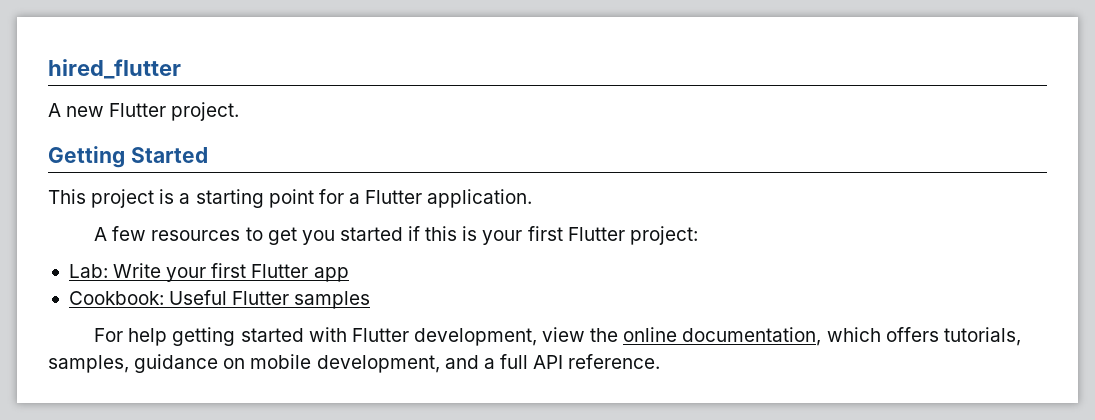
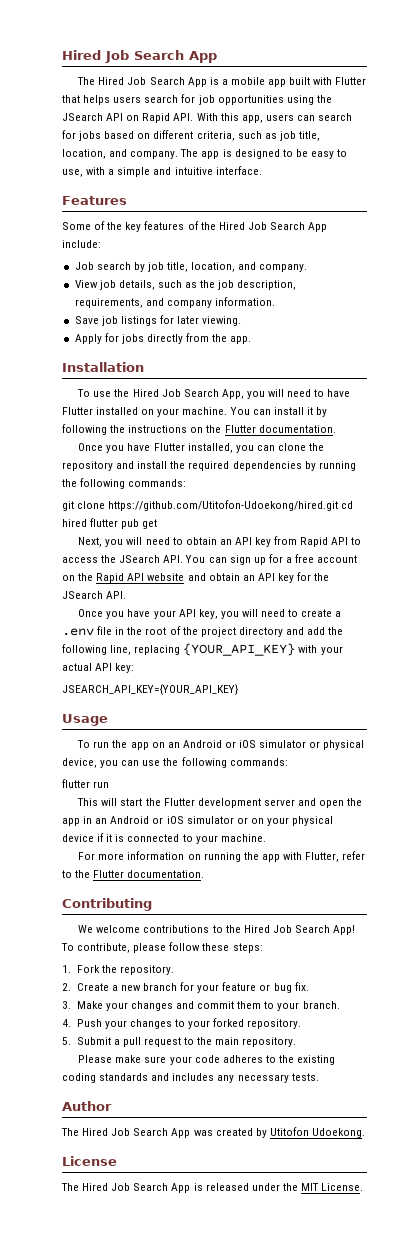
[48,59,181,79] [48,102,240,121] [48,146,208,168] [48,189,533,208] [94,226,698,245] [68,263,349,282] [68,290,371,309] [94,327,1021,346] [48,354,661,373] hired_flutter // A new Flutter project. // Getting Started // This project is a starting point for a Flutter application. // A few resources to get you started if this is your first Flutter project: // Lab: Write your first Flutter app // Cookbook: Useful Flutter samples // For help getting started with Flutter development, view the online documentation, which offers tutorials, samples, guidance on mobile development, and a full API reference. -> [62,50,217,63] [77,77,367,87] [62,94,332,105] [62,113,353,123] [62,130,320,141] [62,149,348,159] [62,166,262,177] [62,196,127,205] [62,221,328,232] [62,240,101,248] [74,262,308,272] [74,280,297,290] [74,297,275,308] [74,315,242,326] [74,333,252,344] [62,362,144,372] [77,389,351,399] [62,407,327,417] [62,424,336,435] [78,443,325,453] [62,461,356,471] [62,478,187,489] [62,500,354,511] [62,518,158,529] [78,536,362,547] [62,554,358,565] [62,572,330,583] [62,591,127,599] [78,609,342,619] [62,626,344,637] [62,643,343,656] [62,663,135,673] [62,684,238,695] [62,714,108,726] [77,740,365,750] [62,757,288,768] [62,779,110,788] [77,798,363,808] [62,816,334,826] [62,833,266,844] [78,851,366,862] [62,870,205,878] [62,898,152,911] [78,925,356,935] [61,942,263,953] [62,965,174,975] [62,982,309,993] [62,1001,340,1011] [62,1018,302,1029] [62,1037,297,1047] [78,1055,336,1065] [62,1073,319,1083] [62,1101,112,1111] [61,1127,365,1138] [62,1156,117,1166] [61,1183,364,1193] Hired Job Search App // The Hired Job Search App is a mobile app built with Flutter that helps users search for job opportunities using the JSearch API on Rapid API. With this app, users can search for jobs based on different criteria, such as job title, location, and company. The app is designed to be easy to use, with a simple and intuitive interface. // Features // Some of the key features of the Hired Job Search App include: // Job search by job title, location, and company. // View job details, such as the job description, requirements, and company information. // Save job listings for later viewing. // Apply for jobs directly from the app. // Installation // To use the Hired Job Search App, you will need to have Flutter installed on your machine. You can install it by following the instructions on the Flutter documentation. // Once you have Flutter installed, you can clone the repository and install the required dependencies by running the following commands: // git clone https://github.com/Utitofon-Udoekong/hired.git cd hired flutter pub get // Next, you will need to obtain an API key from Rapid API to access the JSearch API. You can sign up for a free account on the Rapid API website and obtain an API key for the JSearch API. // Once you have your API key, you will need to create a .env file in the root of the project directory and add the following line, replacing {YOUR_API_KEY} with your actual API key: // JSEARCH_API_KEY={YOUR_API_KEY} // Usage // To run the app on an Android or iOS simulator or physical device, you can use the following commands: // flutter run // This will start the Flutter development server and open the app in an Android or iOS simulator or on your physical device if it is connected to your machine. // For more information on running the app with Flutter, refer to the Flutter documentation. // Contributing // We welcome contributions to the Hired Job Search App! To contribute, please follow these steps: // 1. Fork the repository. // 2. Create a new branch for your feature or bug fix. // 3. Make your changes and commit them to your branch. // 4. Push your changes to your forked repository. // 5. Submit a pull request to the main repository. // Please make sure your code adheres to the existing coding standards and includes any necessary tests. // Author // The Hired Job Search App was created by Utitofon Udoekong. // License // The Hired Job Search App is released under the MIT License.

